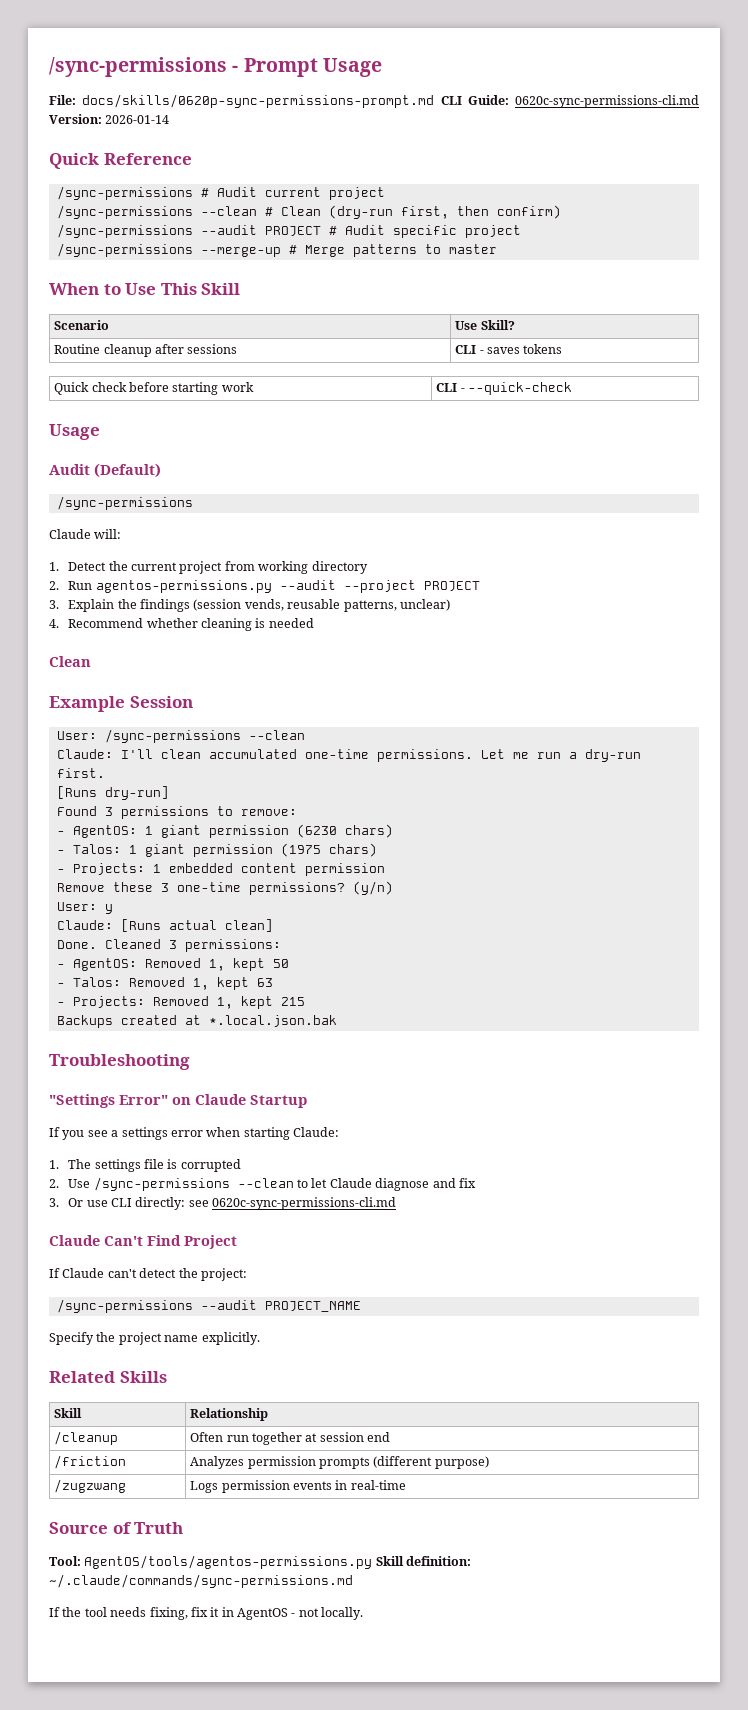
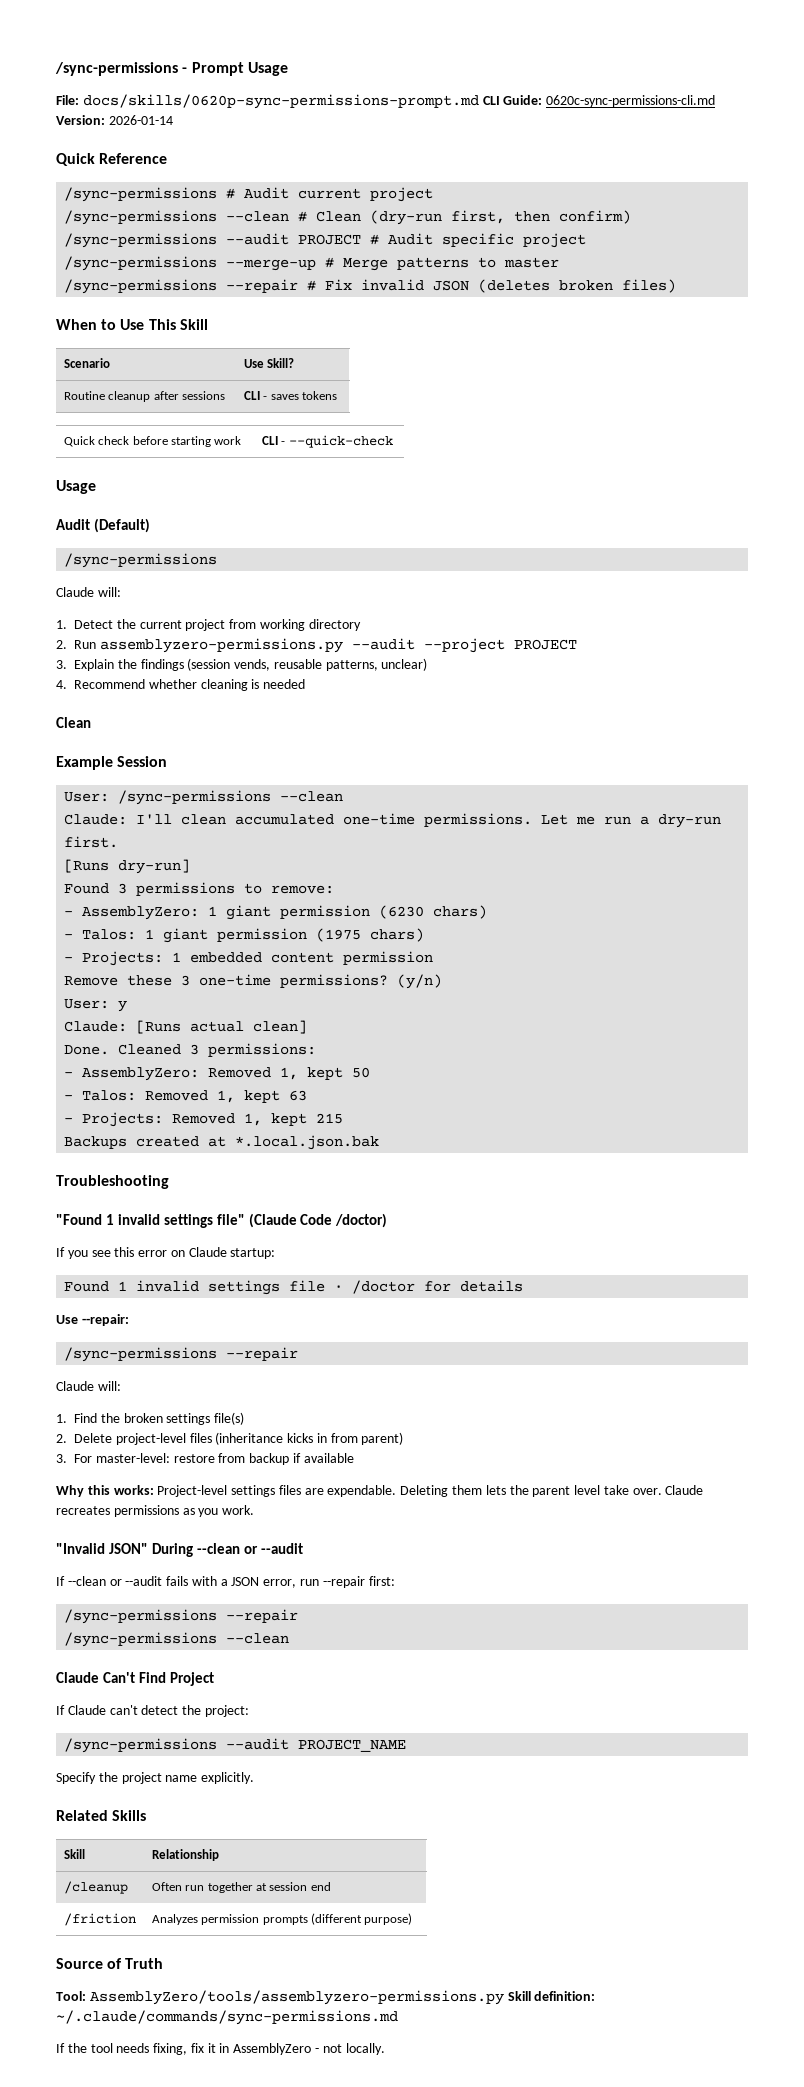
(497, 249) none -> [64,279,677,294] // /sync-permissions --repair # Fix invalid JSON (deletes broken files)
[95,580,272,593] agentos-permissions.py -> [99,638,343,653] assemblyzero-permissions.py
[72,825,137,838] AgentOS: -> [82,906,200,920] AssemblyZero:
[72,958,137,971] AgentOS: -> [82,1067,200,1081] AssemblyZero:
[49,1094,307,1108] [49,1127,339,1140] [49,1159,241,1172] [49,1177,476,1191] [49,1197,397,1210] "Settings Error" on Claude Startup // If you see a settings error when starting Claude: // 1. The settings file is corrupted // 2. Use /sync-permissions --clean to let Claude diagnose and fix // 3. Or use CLI directly: see 0620c-sync-permissions-cli.md -> [56,1213,388,1228] [56,1247,276,1259] [64,1280,524,1295] [56,1314,129,1326] [64,1347,299,1362] [56,1381,121,1391] [56,1412,245,1425] [56,1432,404,1445] [56,1453,354,1465] [56,1485,704,1497] [56,1505,255,1517] [56,1543,303,1557] [56,1576,395,1588] [64,1609,299,1624] [64,1632,290,1647] "Found 1 invalid settings file" (Claude Code /doctor) // If you see this error on Claude startup: // Found 1 invalid settings file · /doctor for details // Use --repair: // /sync-permissions --repair // Claude will: // 1. Find the broken settings file(s) // 2. Delete project-level files (inheritance kicks in from parent) // 3. For master-level: restore from backup if available // Why this works: Project-level settings files are expendable. Deleting them lets the parent level take over. Claude recreates permissions as you work. // "Invalid JSON" During --clean or --audit // If --clean or --audit fails with a JSON error, run --repair first: // /sync-permissions --repair // /sync-permissions --clean
[54,1479,127,1493] [190,1480,406,1493] // /zugzwang | Logs permission events in real-time -> (413, 1919) none
[84,1555,373,1569] AgentOS/tools/agentos-permissions.py -> [89,1990,504,2005] AssemblyZero/tools/assemblyzero-permissions.py
[237,1608,288,1620] AgentOS -> [233,2043,312,2055] AssemblyZero

